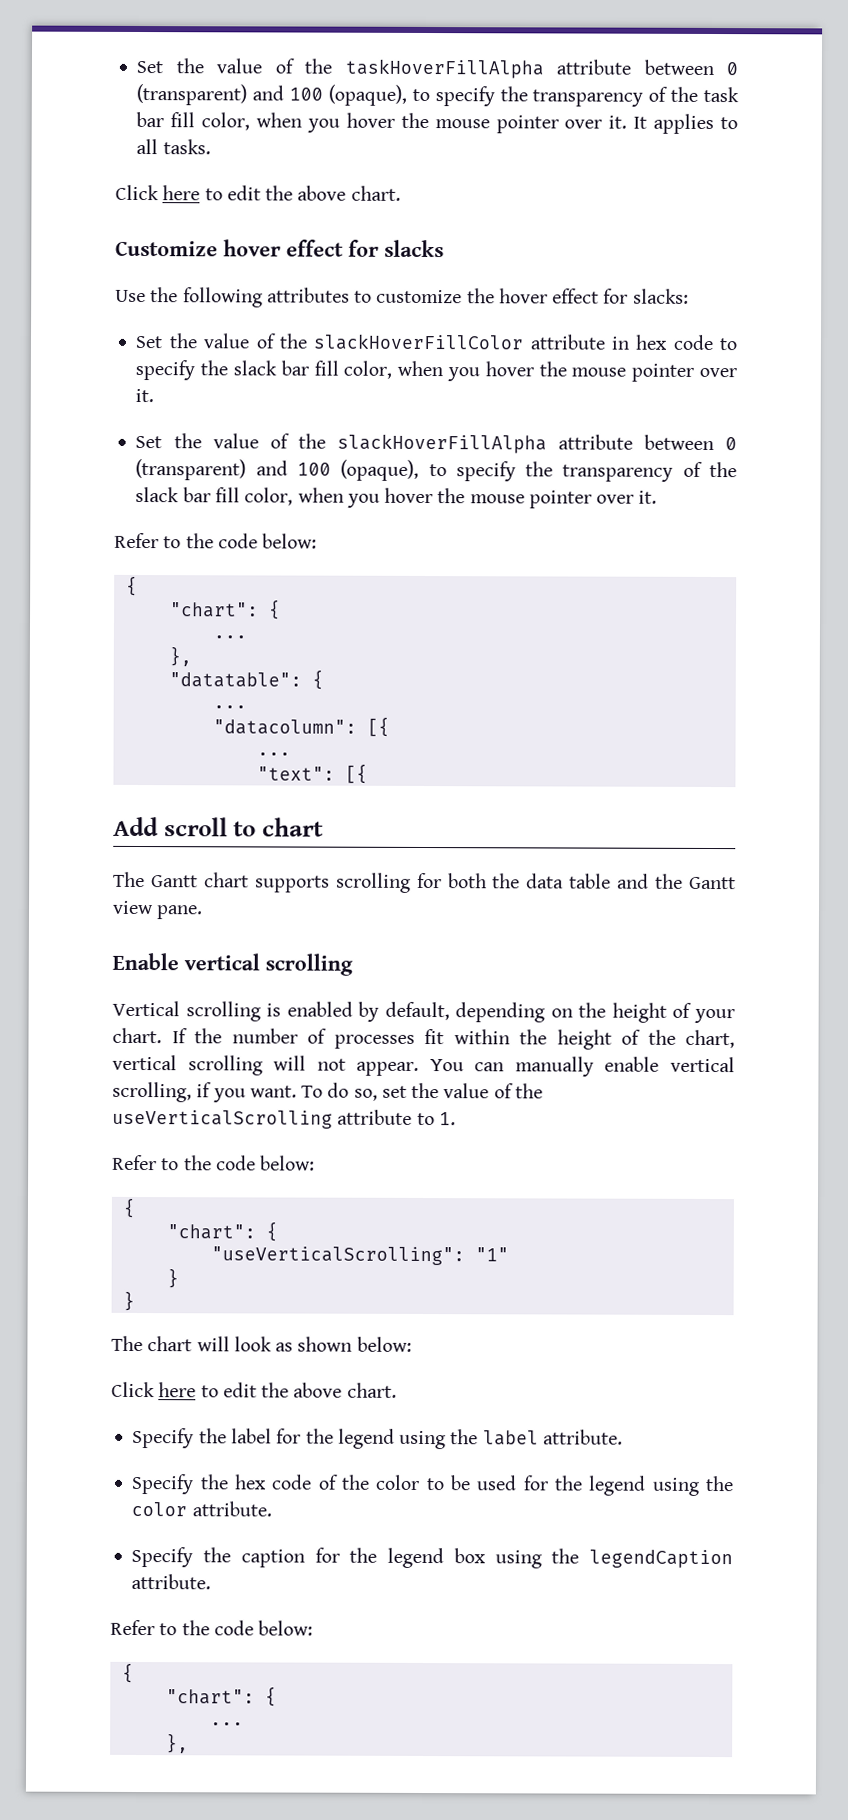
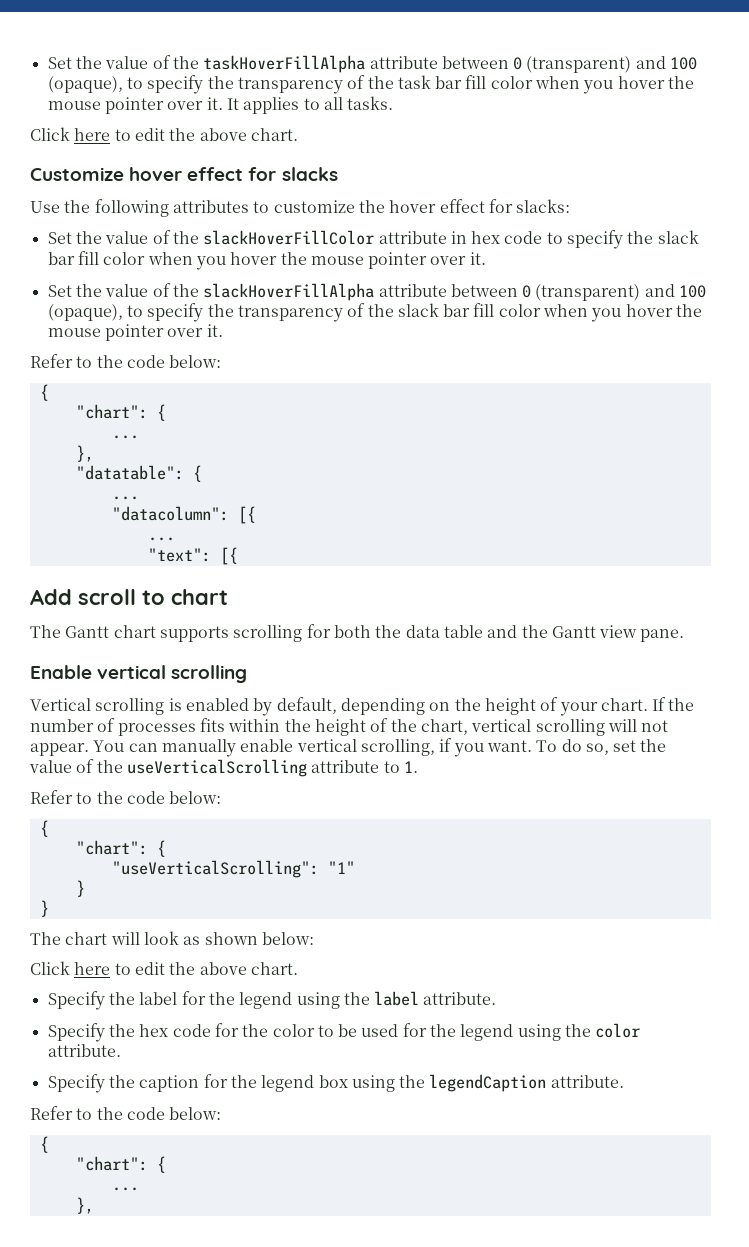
[201,112,251,131] color, -> [490,76,533,89] color
[343,360,393,379] color, -> [103,252,146,265] color
[244,487,294,506] color, -> [498,304,541,317] color
[424,1029,444,1045] fit -> [199,718,225,732] fits
[317,1474,339,1490] of -> [214,1023,239,1037] for

